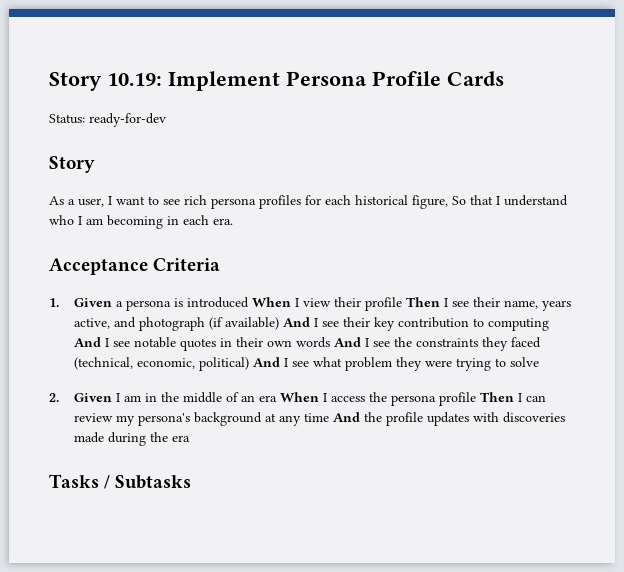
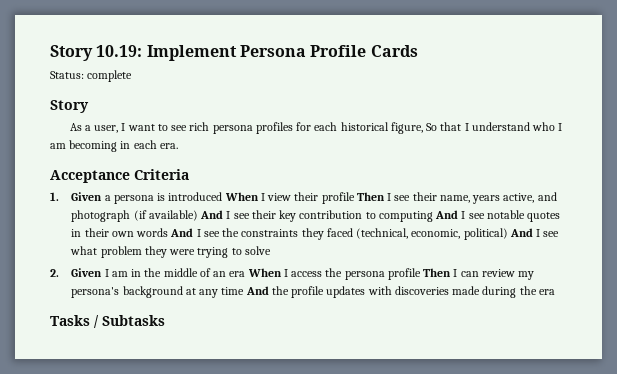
[89,113,166,127] ready-for-dev -> [87,70,133,82] complete

